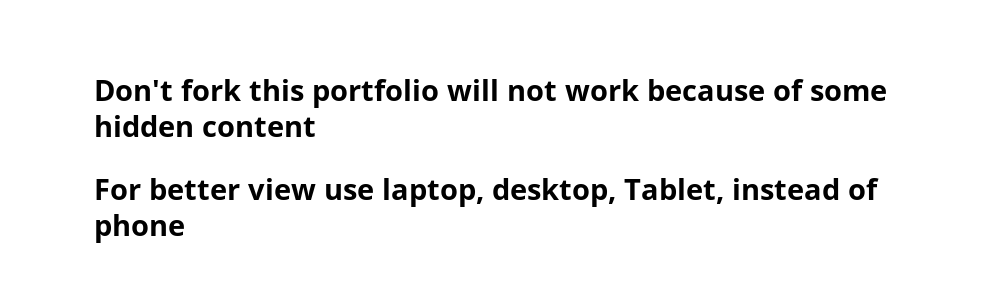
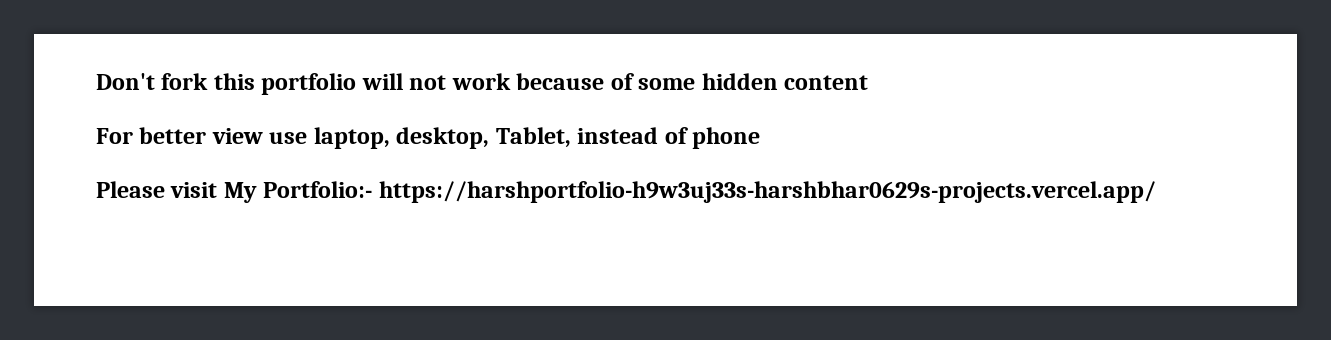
(185, 228) none -> [96,181,1156,203] // Please visit My Portfolio:- https://harshportfolio-h9w3uj33s-harshbhar0629s-projects.vercel.app/

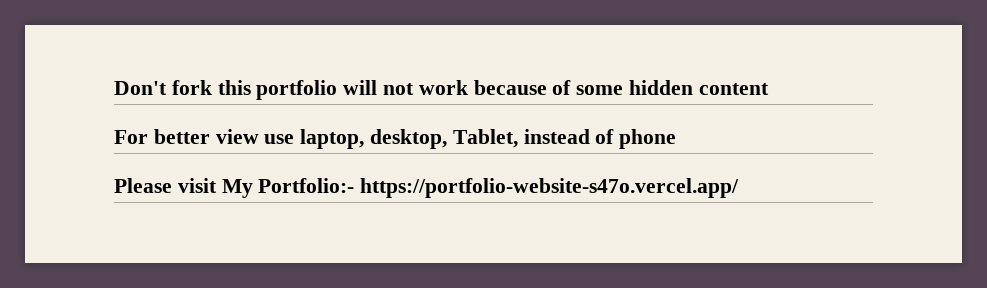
[378,181,1156,203] https://harshportfolio-h9w3uj33s-harshbhar0629s-projects.vercel.app/ -> [360,178,740,198] https://portfolio-website-s47o.vercel.app/

